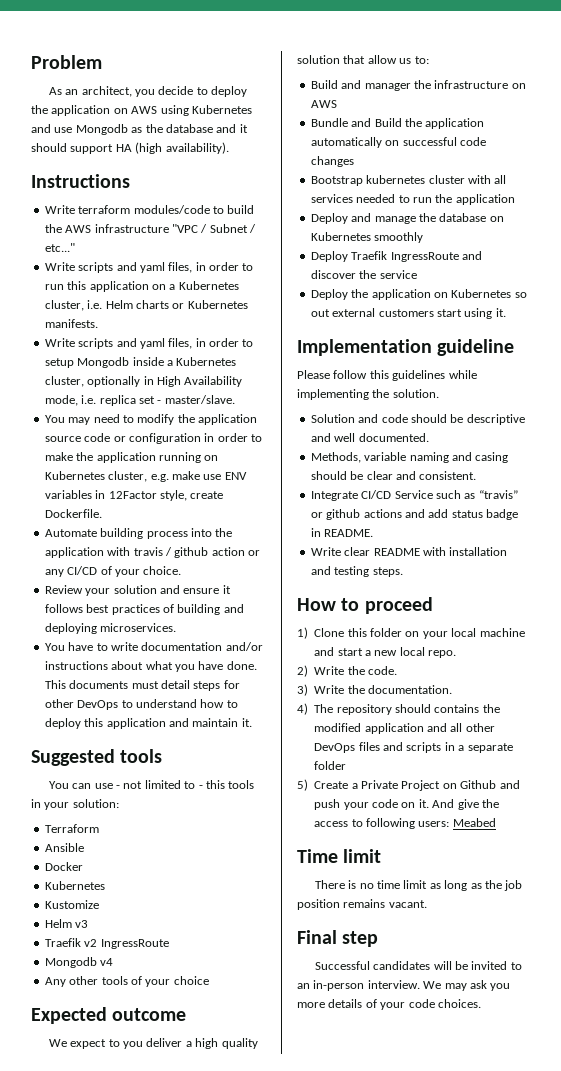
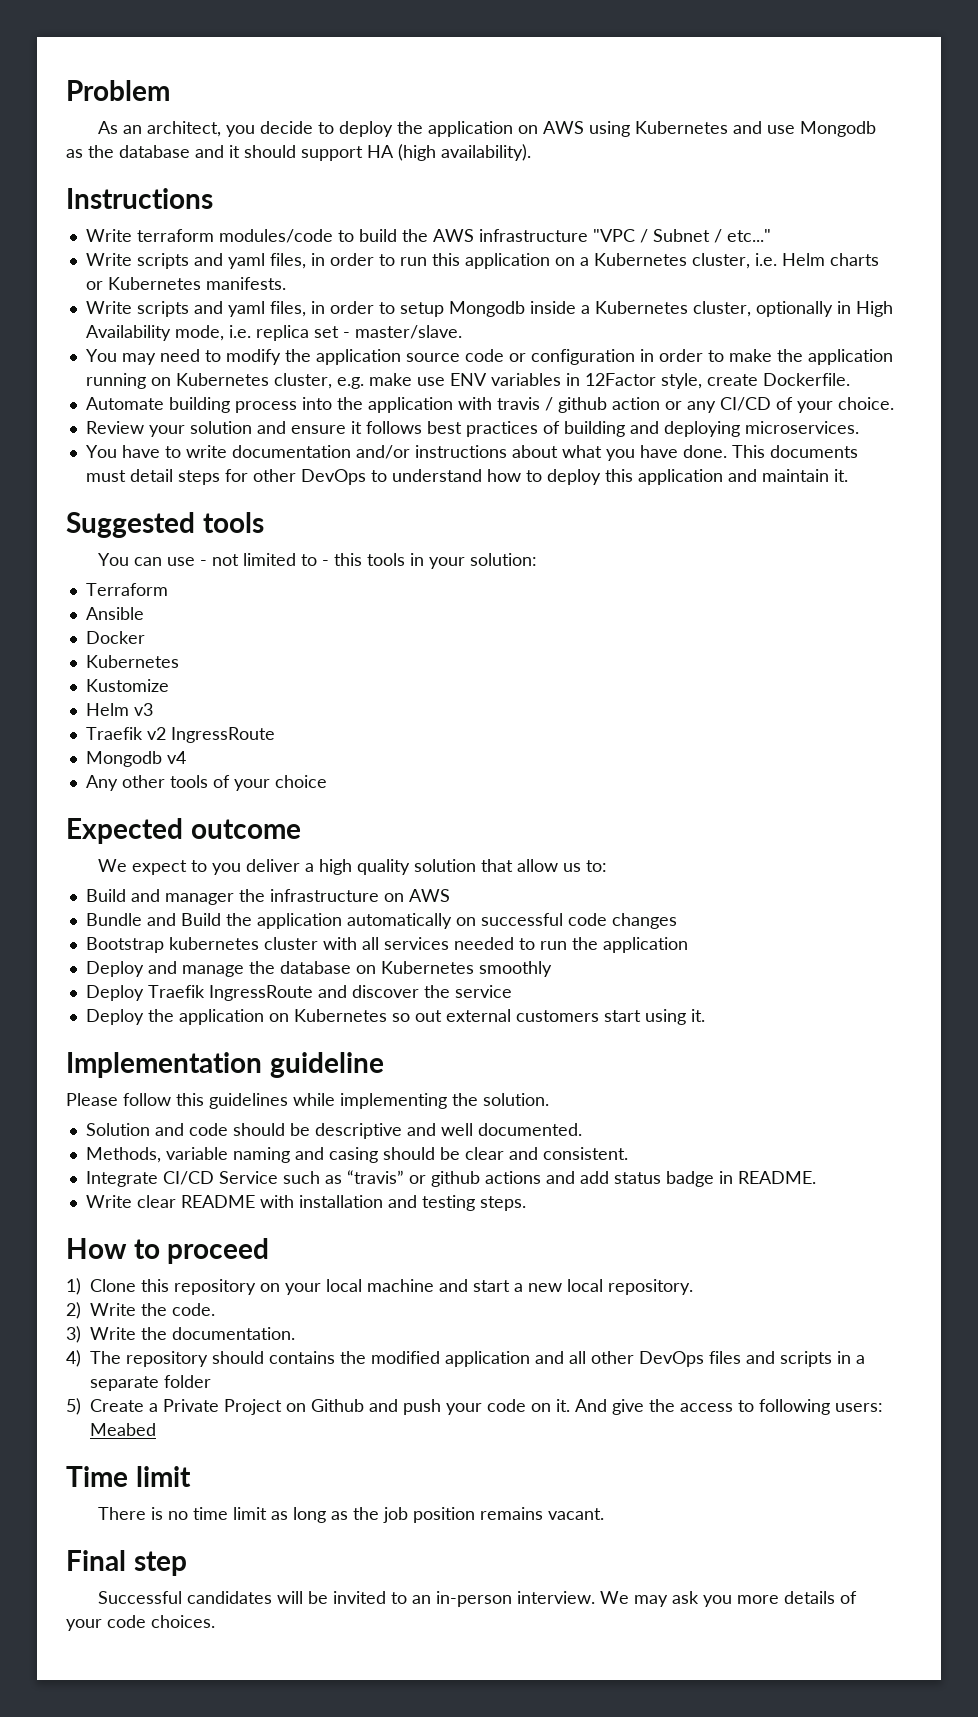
[370,628,402,637] folder -> [174,1279,256,1295] repository
[428,650,457,658] repo. -> [608,1279,693,1295] repository.

